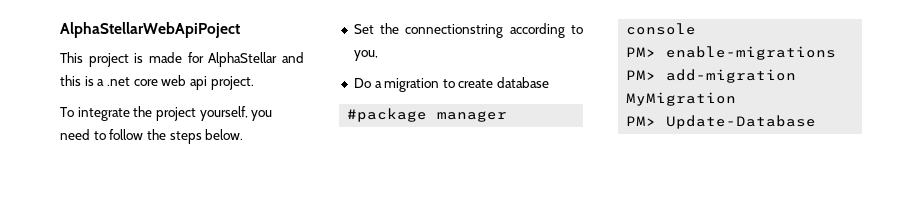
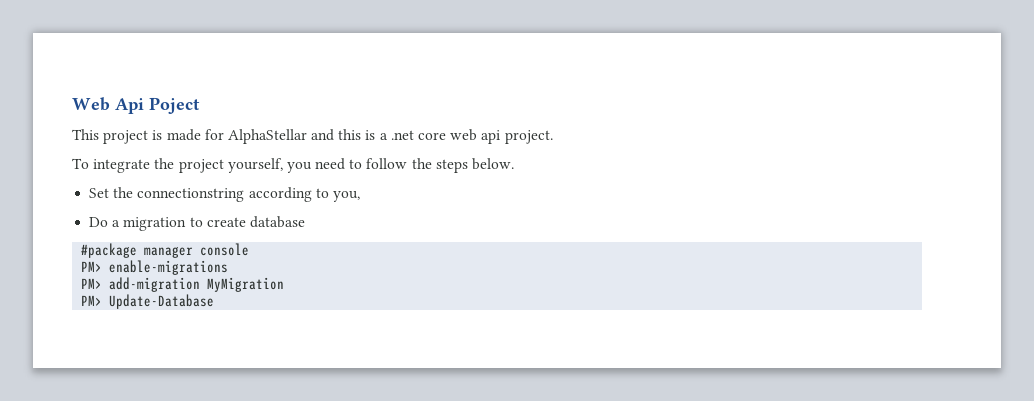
[60,22,240,38] AlphaStellarWebApiPoject -> [72,97,200,114] Web Api Poject

